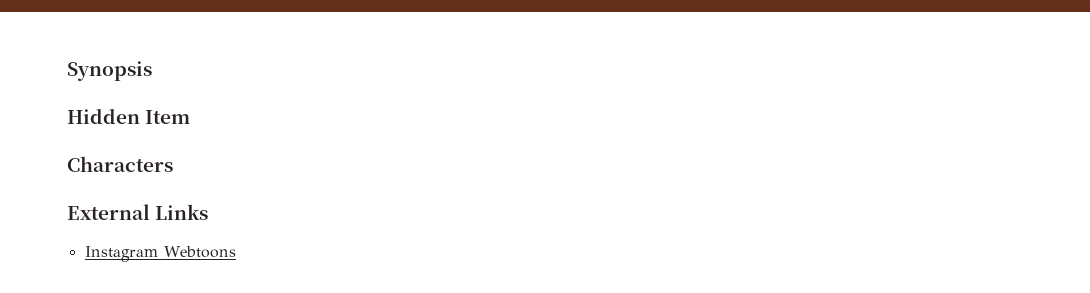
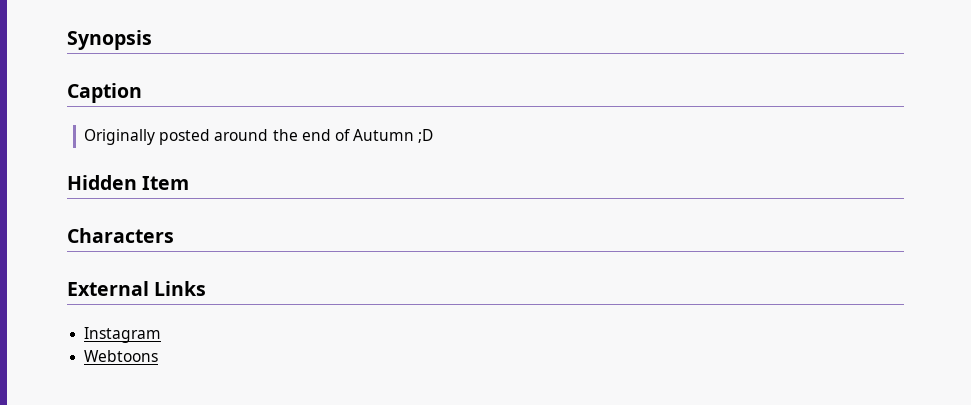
(152, 71) none -> [67,83,142,103] [84,129,434,145] // Caption // Originally posted around the end of Autumn ;D
(158, 254) none -> (162, 335) //

